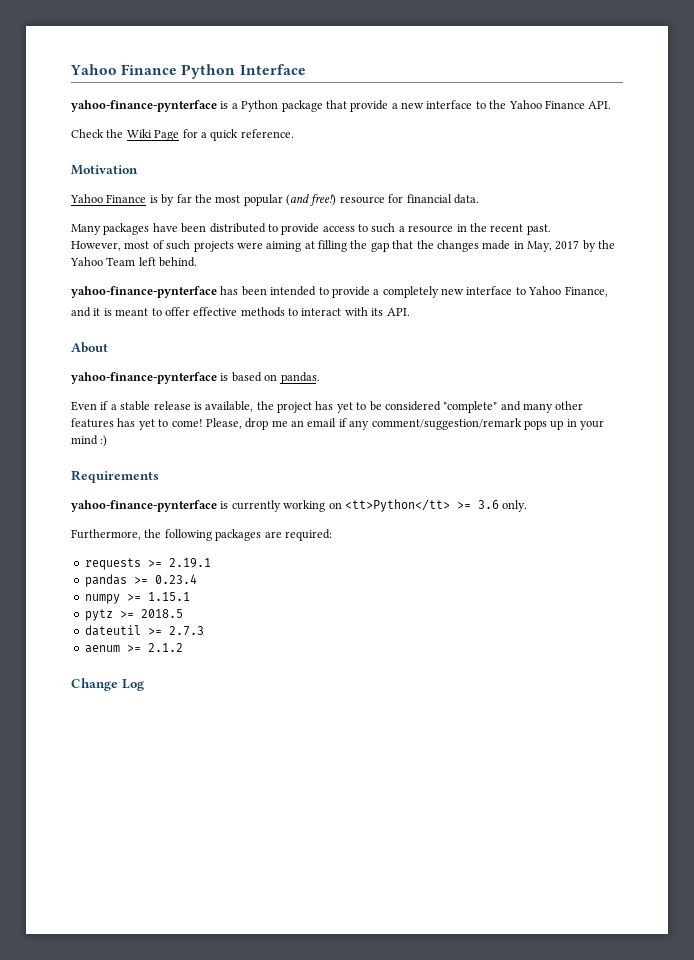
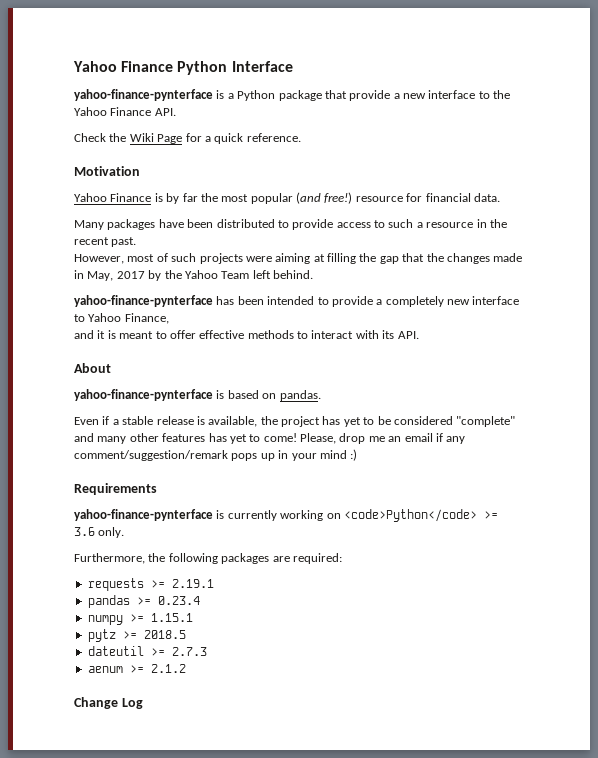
[344,499,450,512] <tt>Python</tt> -> [343,509,477,522] <code>Python</code>

